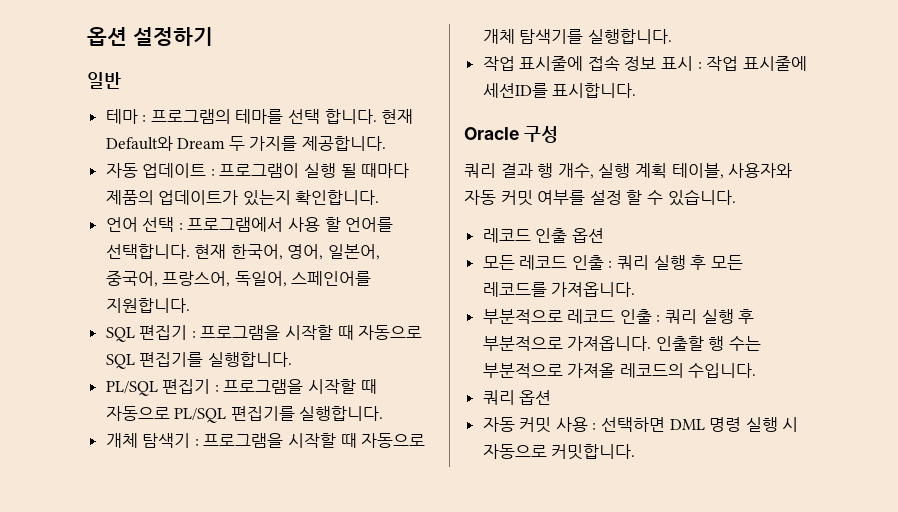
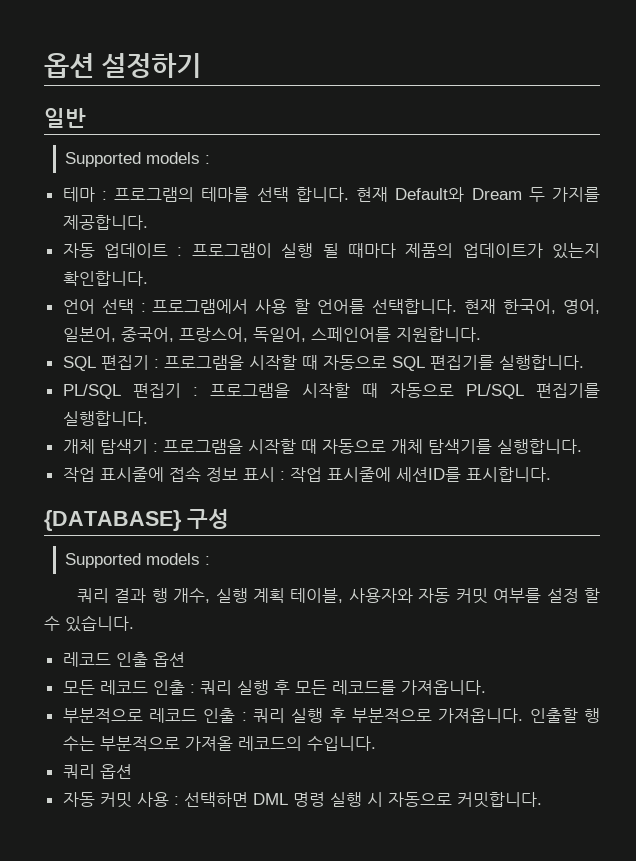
(121, 80) none -> [65,152,211,167] // Supported models :
[464,127,519,140] Oracle -> [44,510,182,531] {DATABASE}
(558, 134) none -> [65,553,211,568] // Supported models :

